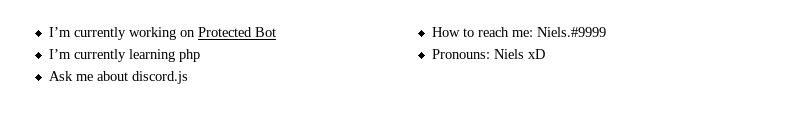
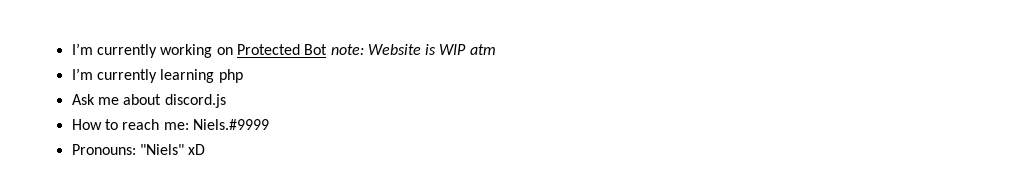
(276, 32) none -> [330,44,496,55] note: Website is WIP atm
[493,49,524,59] Niels -> [139,144,184,155] "Niels"

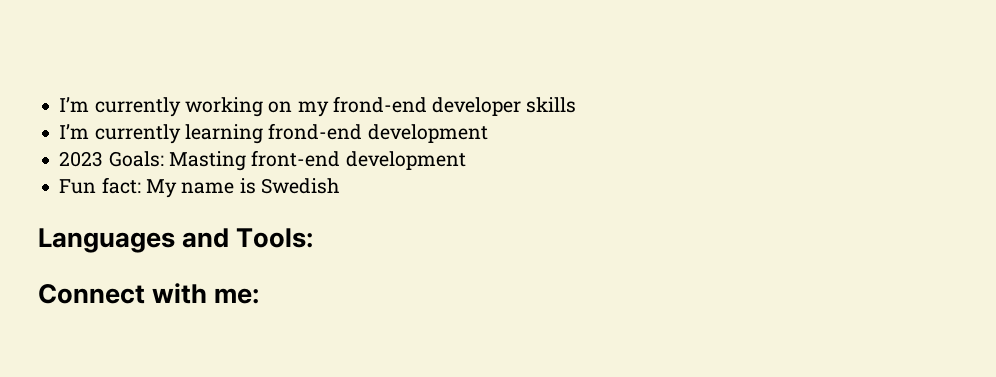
[236,44,496,55] [71,68,243,83] [71,94,226,108] [71,119,269,130] [71,144,206,155] Protected Bot note: Website is WIP atm // I’m currently learning php // Ask me about discord.js // How to reach me: Niels.#9999 // Pronouns: "Niels" xD -> [297,96,577,117] [59,123,488,144] [59,150,466,171] [59,177,340,198] [38,228,314,253] [38,283,260,304] my frond-end developer skills // I’m currently learning frond-end development // 2023 Goals: Masting front-end development // Fun fact: My name is Swedish // Languages and Tools: // Connect with me:

